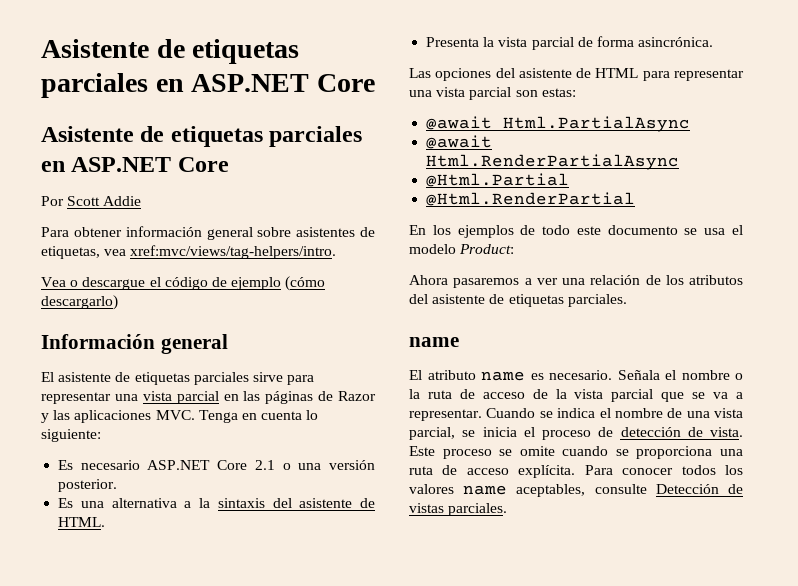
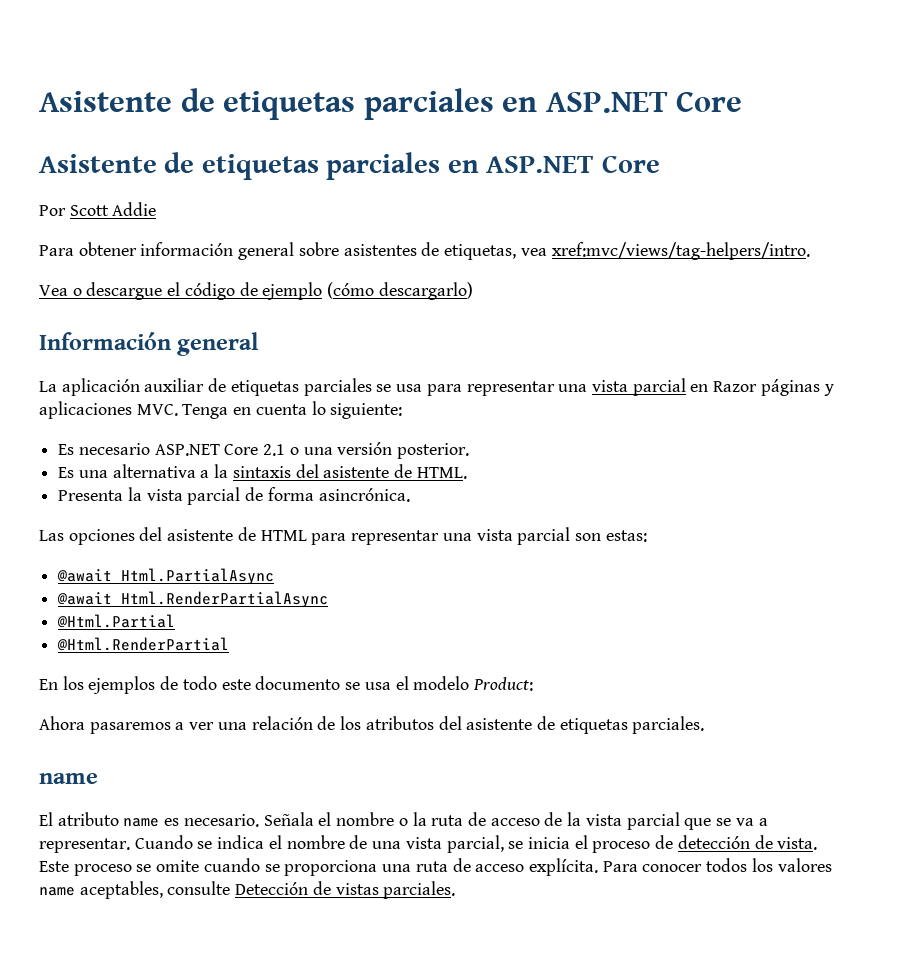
[41,372,283,385] El asistente de etiquetas parciales sirve -> [39,378,423,396] La aplicación auxiliar de etiquetas parciales se usa
[243,391,376,404] [41,410,71,423] las páginas de Razor y las -> [713,379,834,396] Razor páginas y

